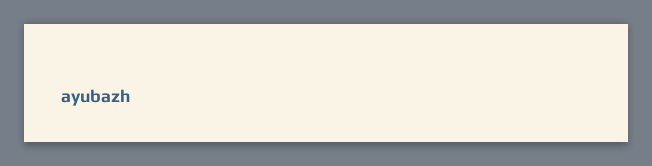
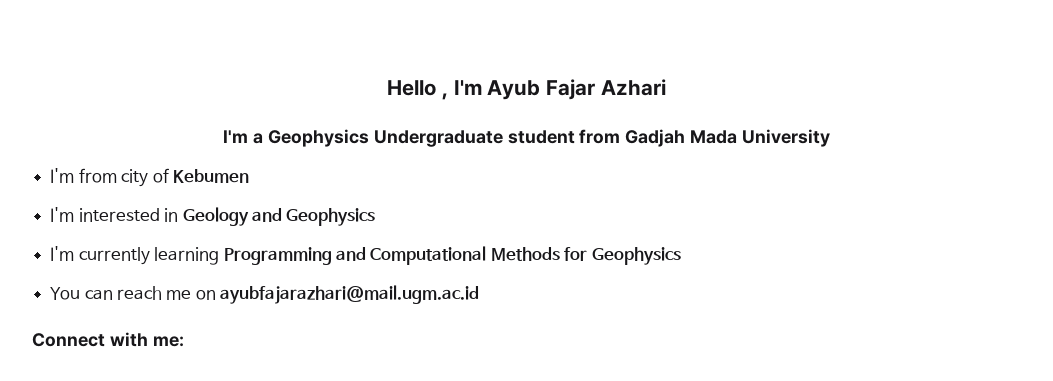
[61,89,130,106] ayubazh -> [387,79,666,100] [223,129,830,147] [50,168,249,187] [50,207,376,226] [50,246,681,265] [50,285,480,304] [32,332,184,347] Hello , I'm Ayub Fajar Azhari // I'm a Geophysics Undergraduate student from Gadjah Mada University // I'm from city of Kebumen // I'm interested in Geology and Geophysics // I'm currently learning Programming and Computational Methods for Geophysics // You can reach me on ayubfajarazhari@mail.ugm.ac.id // Connect with me:

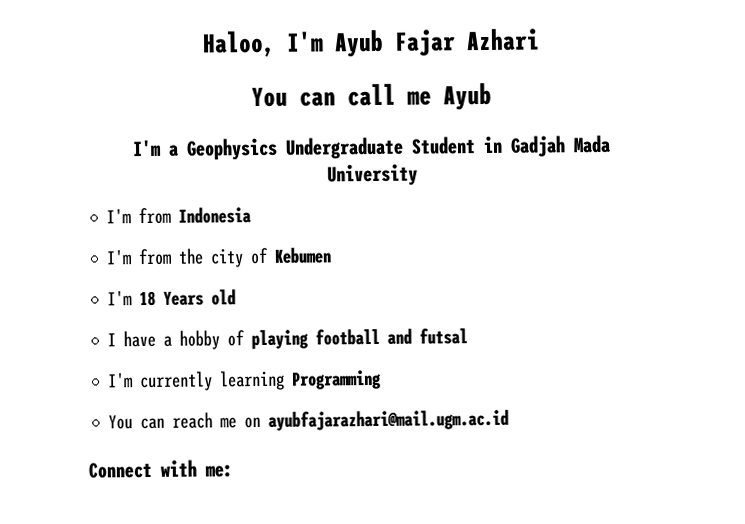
[387,80,448,100] Hello , -> [201,30,276,58] Haloo,
(666, 87) none -> [250,82,492,111] // You can call me Ayub
[507,129,621,144] student from -> [411,135,503,155] Student in
(117, 175) none -> [178,207,253,224] [106,248,205,266] Indonesia // I'm from the
[78,207,376,226] interested in Geology and Geophysics -> [139,289,237,307] [107,328,469,350] 18 Years old // I have a hobby of playing football and futsal
[335,246,681,265] and Computational Methods for Geophysics -> (383, 379) none

